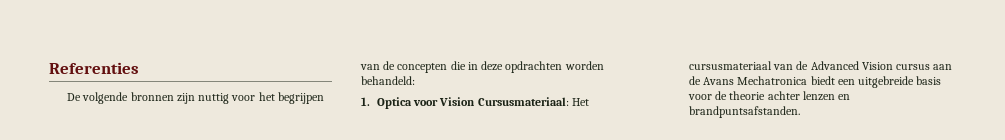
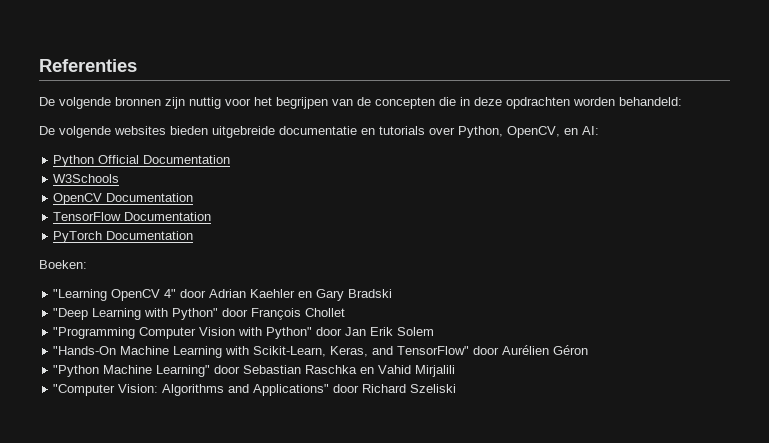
[361,97,589,109] [688,61,953,70] [688,76,942,88] [687,91,851,101] [688,106,800,118] 1. Optica voor Vision Cursusmateriaal: Het cursusmateriaal van de Advanced Vision cursus aan de Avans Mechatronica biedt een uitgebreide basis voor de theorie achter lenzen en brandpuntsafstanden. -> [39,126,599,138] [53,155,231,167] [53,174,120,183] [53,193,194,205] [53,212,212,221] [53,231,194,243] [39,260,87,269] [53,289,393,301] [53,308,346,320] [53,327,435,339] [53,345,589,358] [53,365,456,377] [53,384,457,396] De volgende websites bieden uitgebreide documentatie en tutorials over Python, OpenCV, en AI: // Python Official Documentation // W3Schools // OpenCV Documentation // TensorFlow Documentation // PyTorch Documentation // Boeken: // "Learning OpenCV 4" door Adrian Kaehler en Gary Bradski // "Deep Learning with Python" door François Chollet // "Programming Computer Vision with Python" door Jan Erik Solem // "Hands-On Machine Learning with Scikit-Learn, Keras, and TensorFlow" door Aurélien Géron // "Python Machine Learning" door Sebastian Raschka en Vahid Mirjalili // "Computer Vision: Algorithms and Applications" door Richard Szeliski

